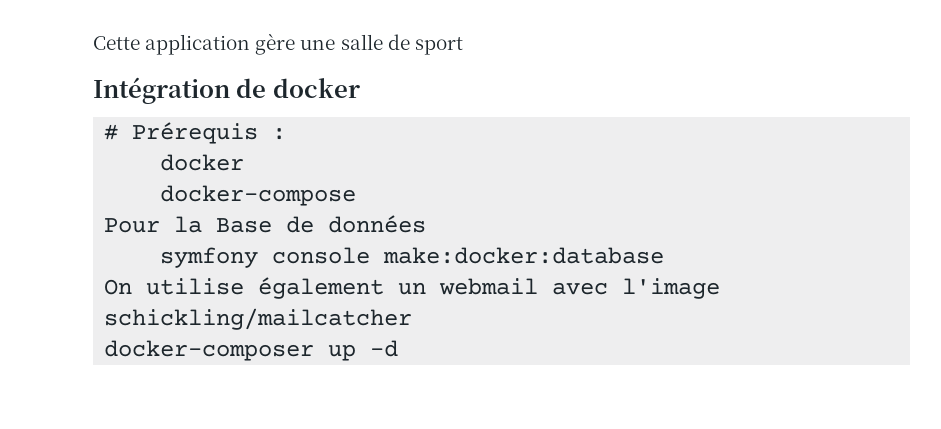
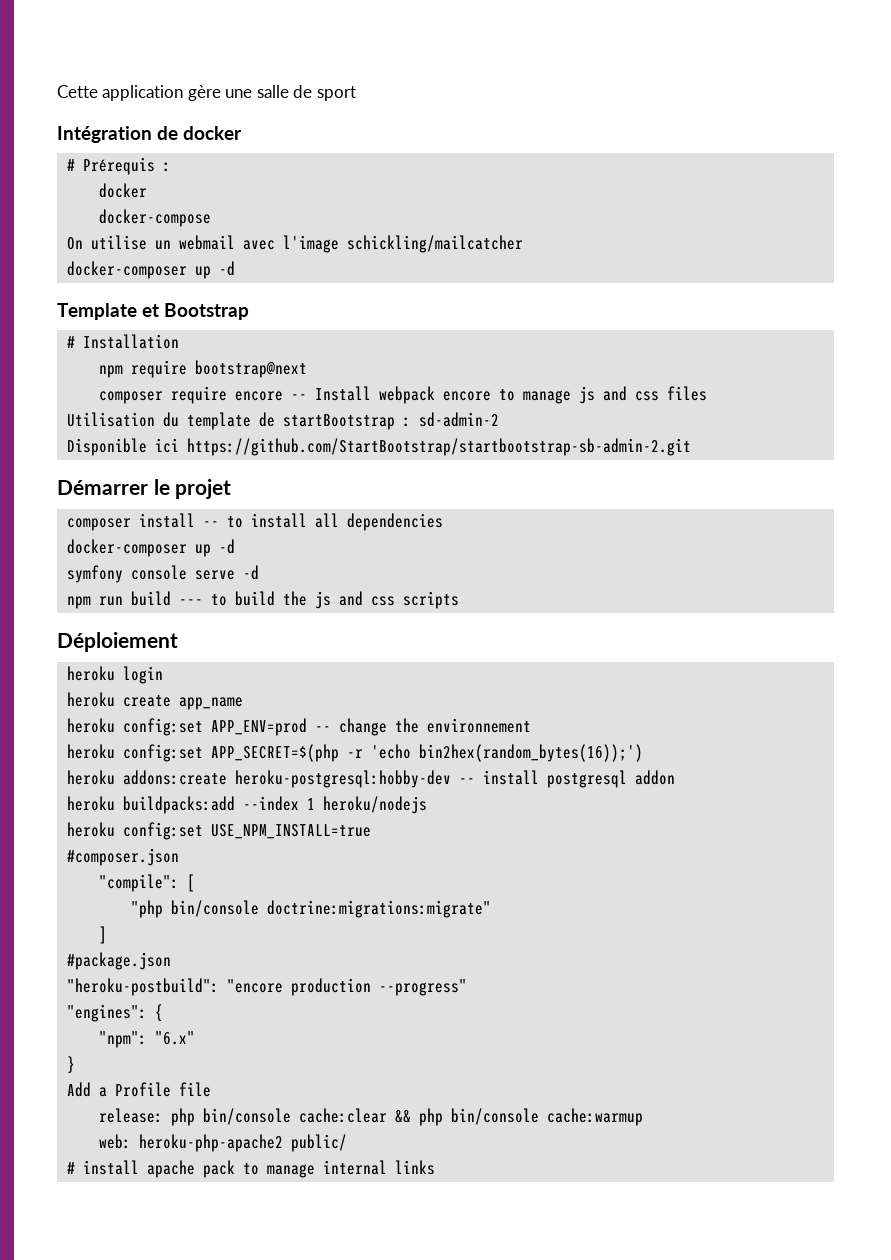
[104,215,427,233] [160,247,665,268] // Pour la Base de données // symfony console make:docker:database -> (211, 218) none
[258,277,385,299] également -> (147, 242) none
(399, 348) none -> [57,303,250,320] [66,334,179,349] [98,360,307,378] [98,386,707,404] [66,412,499,430] [66,438,691,456] [57,479,232,499] [66,513,443,531] [66,539,235,557] [66,565,259,583] [66,591,459,609] [57,632,178,652] [66,666,163,684] [66,692,243,710] [66,718,531,736] [66,744,643,762] [66,770,675,788] [66,796,427,814] [66,822,371,840] [66,848,179,866] [98,874,195,892] [130,900,491,918] [98,926,107,944] [66,952,171,970] [66,978,467,996] [66,1004,163,1022] [98,1031,195,1048] [66,1056,75,1074] [66,1082,211,1097] [98,1108,643,1126] [98,1134,347,1152] [66,1160,435,1178] // Template et Bootstrap // # Installation // npm require bootstrap@next // composer require encore -- Install webpack encore to manage js and css files // Utilisation du template de startBootstrap : sd-admin-2 // Disponible ici https://github.com/StartBootstrap/startbootstrap-sb-admin-2.git // Démarrer le projet // composer install -- to install all dependencies // docker-composer up -d // symfony console serve -d // npm run build --- to build the js and css scripts // Déploiement // heroku login // heroku create app_name // heroku config:set APP_ENV=prod -- change the environnement // heroku config:set APP_SECRET=$(php -r 'echo bin2hex(random_bytes(16));') // heroku addons:create heroku-postgresql:hobby-dev -- install postgresql addon // heroku buildpacks:add --index 1 heroku/nodejs // heroku config:set USE_NPM_INSTALL=true // #composer.json // "compile": [ // "php bin/console doctrine:migrations:migrate" // ] // #package.json // "heroku-postbuild": "encore production --progress" // "engines": { // "npm": "6.x" // } // Add a Profile file // release: php bin/console cache:clear && php bin/console cache:warmup // web: heroku-php-apache2 public/ // # install apache pack to manage internal links

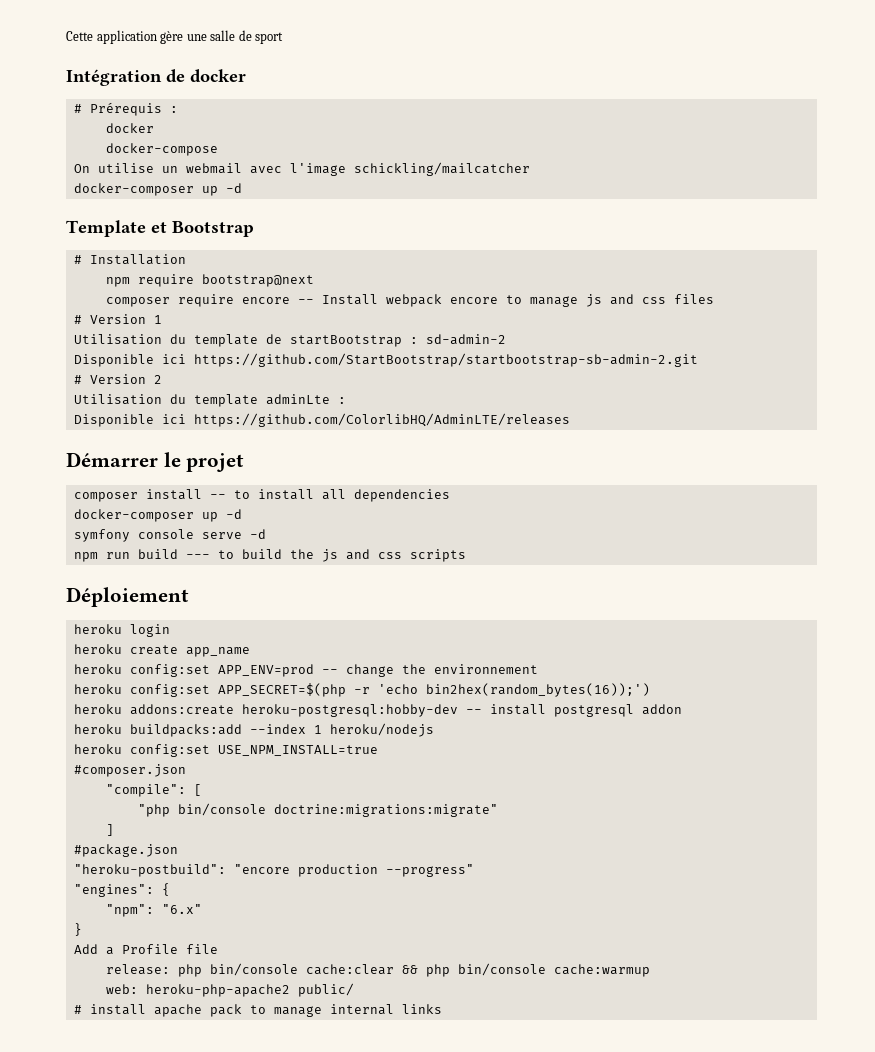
(707, 393) none -> [73,314,162,324] // # Version 1
(691, 447) none -> [73,374,162,384] [73,394,346,407] [73,413,570,427] // # Version 2 // Utilisation du template adminLte : // Disponible ici https://github.com/ColorlibHQ/AdminLTE/releases

